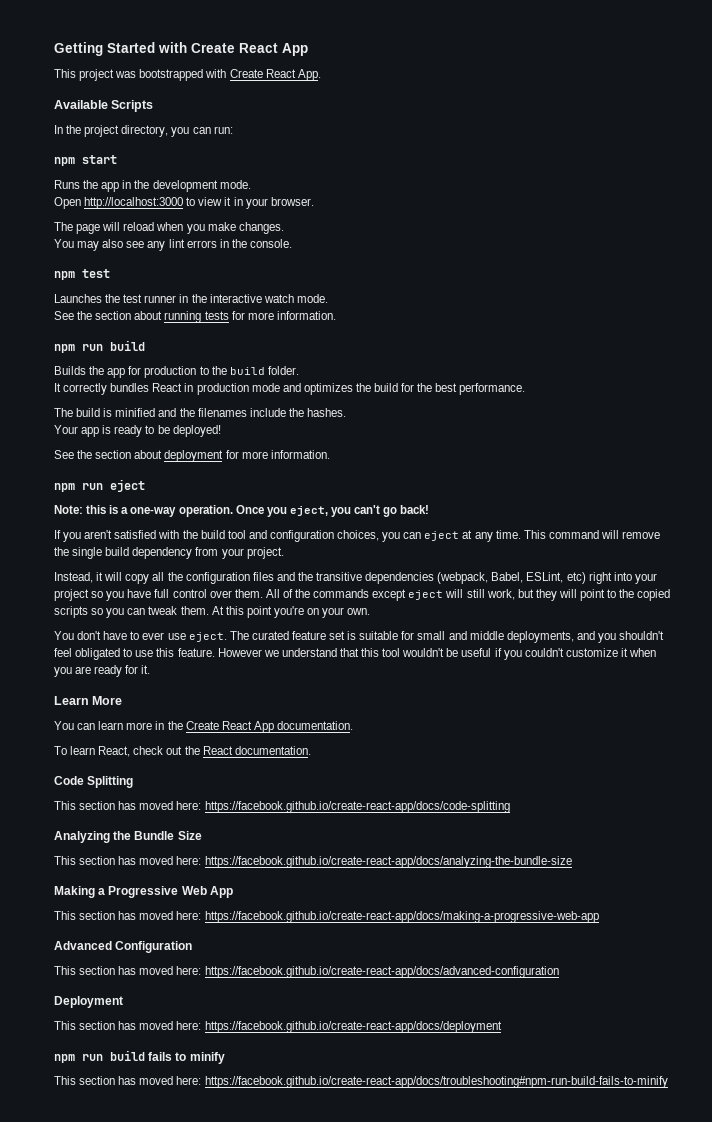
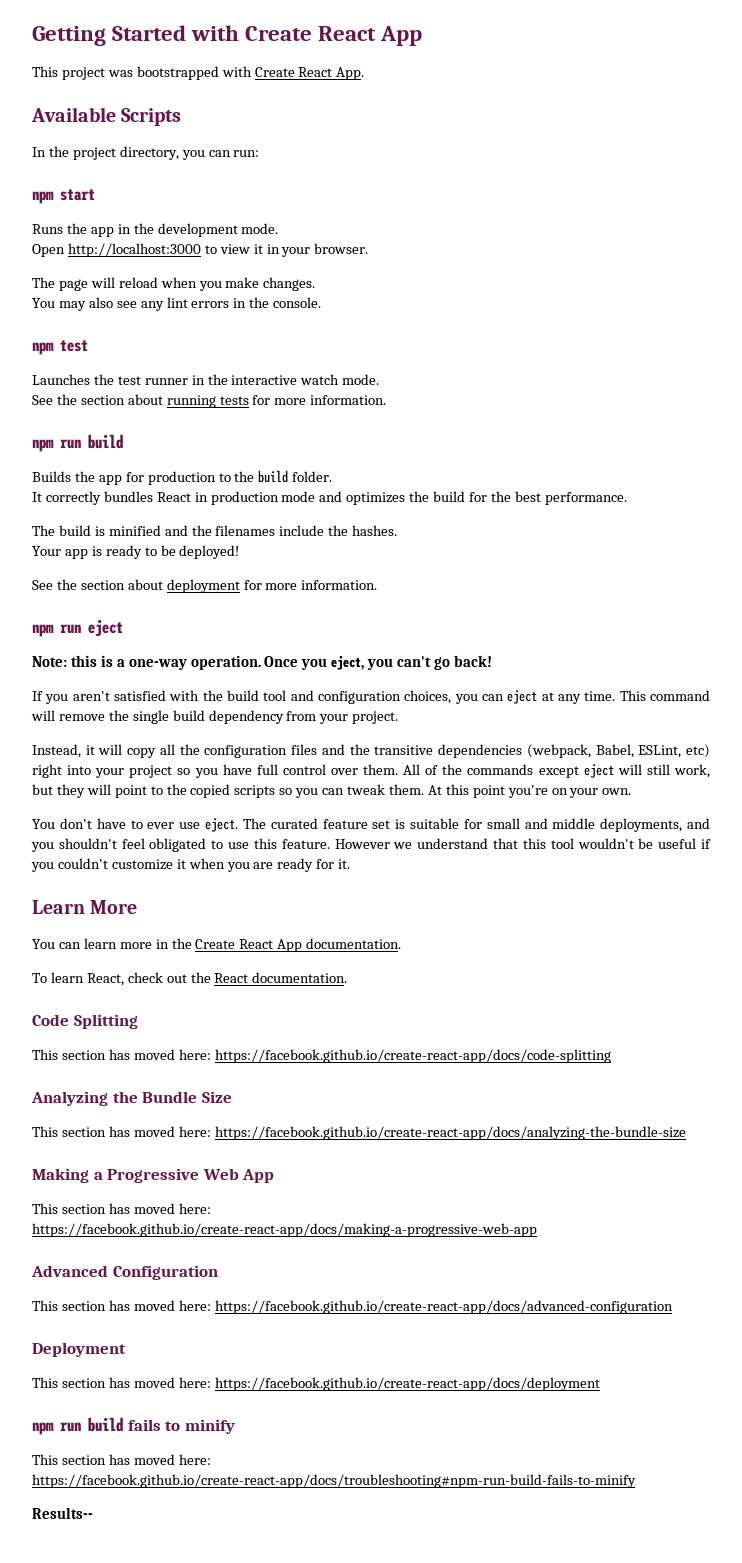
(668, 1082) none -> [32,1507,93,1519] // Results--

